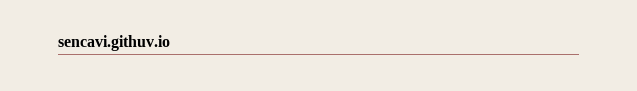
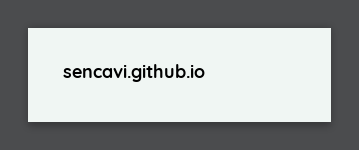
[58,35,170,51] sencavi.githuv.io -> [63,64,205,82] sencavi.github.io

